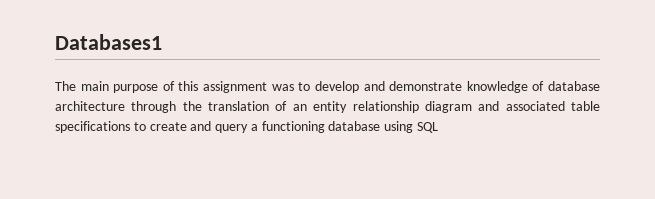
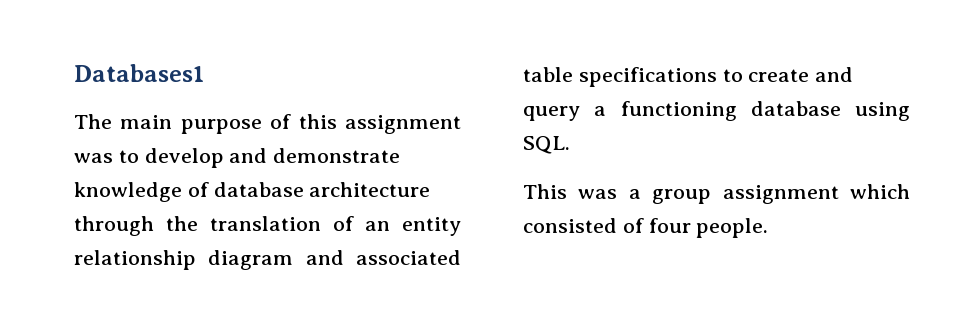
[417,122,439,133] SQL -> [523,136,570,154] [523,184,910,204] [523,218,769,238] SQL. // This was a group assignment which consisted of four people.

